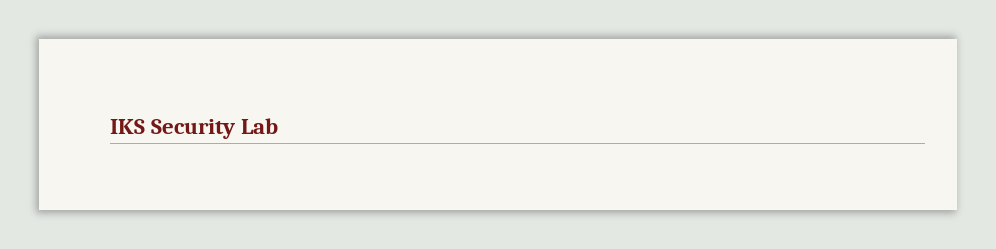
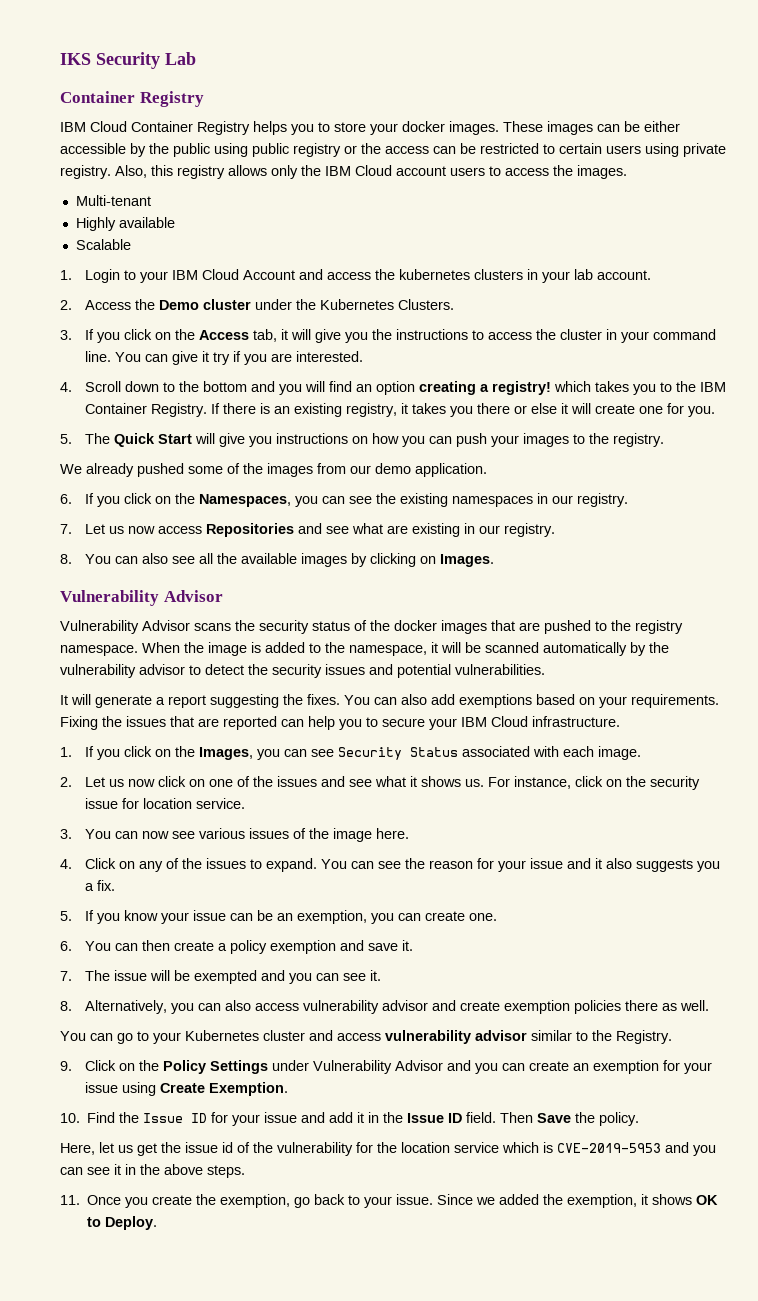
(279, 126) none -> [60,91,204,107] [60,121,680,135] [60,143,726,157] [60,165,627,179] [75,195,151,206] [75,217,175,231] [75,239,131,250] [60,269,652,283] [60,299,455,310] [60,329,717,343] [85,351,364,365] [60,381,727,395] [85,403,716,417] [60,433,665,447] [60,463,487,477] [60,493,629,507] [60,523,556,537] [60,553,495,567] [60,590,223,606] [60,620,683,634] [60,642,669,656] [60,664,545,678] [60,694,719,708] [60,716,620,730] [60,746,642,760] [60,776,701,790] [85,798,246,809] [60,828,410,842] [60,858,721,872] [85,880,116,891] [60,910,498,924] [60,940,414,954] [60,970,382,984] [60,1000,710,1014] [60,1030,672,1044] [60,1060,713,1074] [85,1082,289,1096] [60,1112,640,1126] [60,1142,716,1156] [60,1164,245,1178] [60,1194,719,1208] [87,1216,158,1230] // Container Registry // IBM Cloud Container Registry helps you to store your docker images. These images can be either accessible by the public using public registry or the access can be restricted to certain users using private registry. Also, this registry allows only the IBM Cloud account users to access the images. // Multi-tenant // Highly available // Scalable // 1. Login to your IBM Cloud Account and access the kubernetes clusters in your lab account. // 2. Access the Demo cluster under the Kubernetes Clusters. // 3. If you click on the Access tab, it will give you the instructions to access the cluster in your command line. You can give it try if you are interested. // 4. Scroll down to the bottom and you will find an option creating a registry! which takes you to the IBM Container Registry. If there is an existing registry, it takes you there or else it will create one for you. // 5. The Quick Start will give you instructions on how you can push your images to the registry. // We already pushed some of the images from our demo application. // 6. If you click on the Namespaces, you can see the existing namespaces in our registry. // 7. Let us now access Repositories and see what are existing in our registry. // 8. You can also see all the available images by clicking on Images. // Vulnerability Advisor // Vulnerability Advisor scans the security status of the docker images that are pushed to the registry namespace. When the image is added to the namespace, it will be scanned automatically by the vulnerability advisor to detect the security issues and potential vulnerabilities. // It will generate a report suggesting the fixes. You can also add exemptions based on your requirements. Fixing the issues that are reported can help you to secure your IBM Cloud infrastructure. // 1. If you click on the Images, you can see Security Status associated with each image. // 2. Let us now click on one of the issues and see what it shows us. For instance, click on the security issue for location service. // 3. You can now see various issues of the image here. // 4. Click on any of the issues to expand. You can see the reason for your issue and it also suggests you a fix. // 5. If you know your issue can be an exemption, you can create one. // 6. You can then create a policy exemption and save it. // 7. The issue will be exempted and you can see it. // 8. Alternatively, you can also access vulnerability advisor and create exemption policies there as well. // You can go to your Kubernetes cluster and access vulnerability advisor similar to the Registry. // 9. Click on the Policy Settings under Vulnerability Advisor and you can create an exemption for your issue using Create Exemption. // 10. Find the Issue ID for your issue and add it in the Issue ID field. Then Save the policy. // Here, let us get the issue id of the vulnerability for the location service which is CVE-2019-5953 and you can see it in the above steps. // 11. Once you create the exemption, go back to your issue. Since we added the exemption, it shows OK to Deploy.

